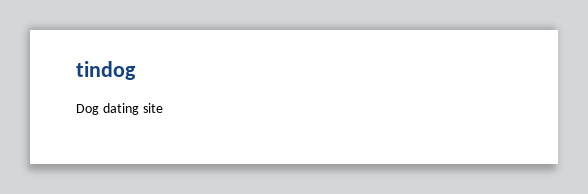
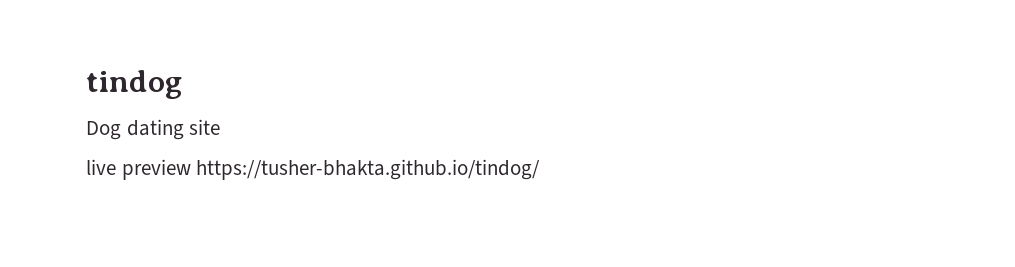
(163, 108) none -> [86,159,541,180] // live preview https://tusher-bhakta.github.io/tindog/

